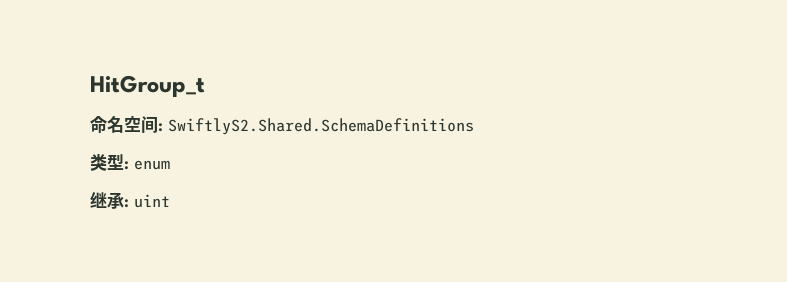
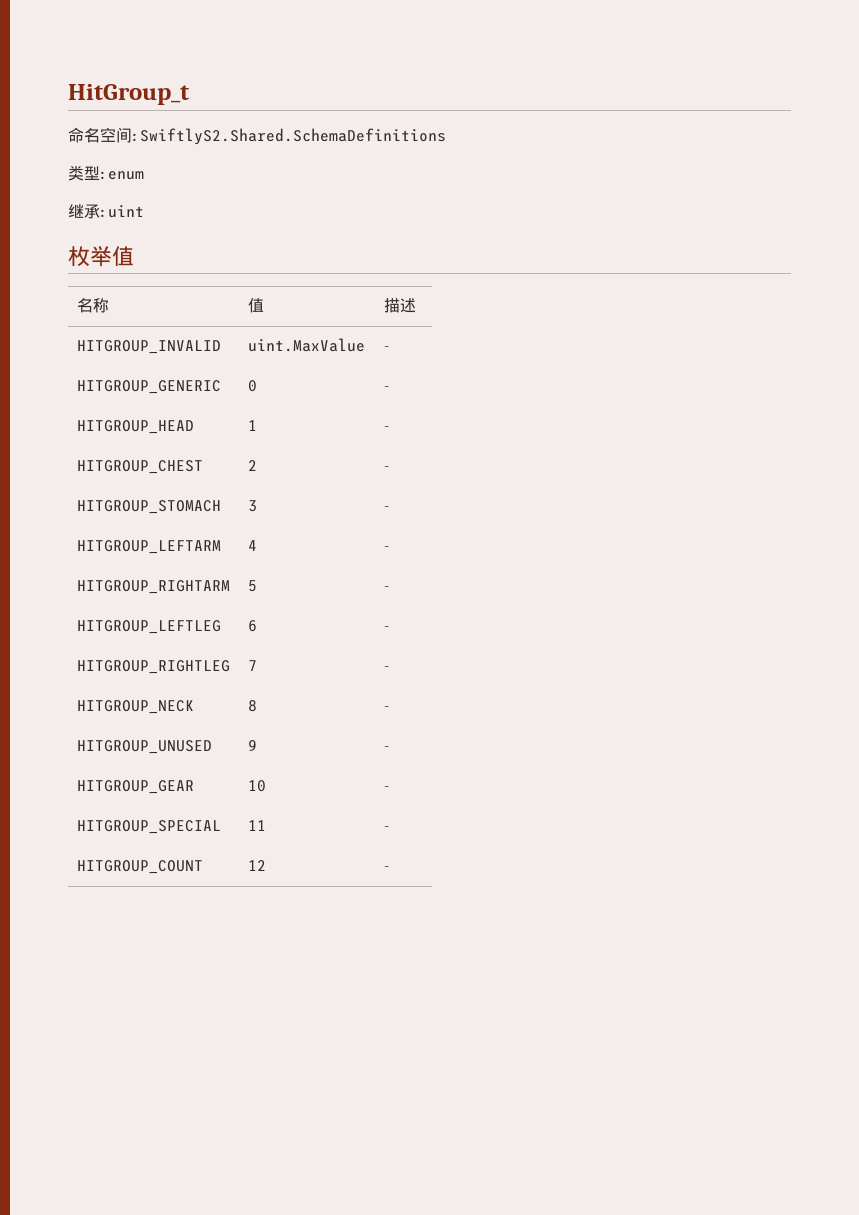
(170, 201) none -> [68,246,134,267] [76,298,109,313] [247,298,264,313] [383,298,416,313] [76,340,221,354] [247,338,365,352] [383,346,389,351] [76,380,221,394] [247,380,257,392] [383,386,389,391] [76,420,194,434] [247,420,257,431] [383,426,389,431] [76,460,203,474] [247,460,257,471] [383,466,389,471] [76,500,221,514] [247,500,257,512] [383,506,389,511] [76,540,221,554] [247,540,257,551] [383,546,389,551] [76,580,230,594] [247,580,257,592] [383,586,389,591] [76,620,221,634] [247,620,257,632] [383,626,389,631] [76,660,230,674] [247,660,257,671] [383,666,389,671] [76,700,194,714] [247,700,257,712] [383,706,389,711] [76,740,212,754] [247,740,257,751] [383,746,389,751] [76,780,194,794] [247,780,266,792] [383,786,389,791] [76,820,221,834] [247,820,266,831] [383,826,389,831] [76,860,203,874] [247,860,266,871] [383,866,389,871] // 枚举值 // 名称 | 值 | 描述 // HITGROUP_INVALID | uint.MaxValue | - // HITGROUP_GENERIC | 0 | - // HITGROUP_HEAD | 1 | - // HITGROUP_CHEST | 2 | - // HITGROUP_STOMACH | 3 | - // HITGROUP_LEFTARM | 4 | - // HITGROUP_RIGHTARM | 5 | - // HITGROUP_LEFTLEG | 6 | - // HITGROUP_RIGHTLEG | 7 | - // HITGROUP_NECK | 8 | - // HITGROUP_UNUSED | 9 | - // HITGROUP_GEAR | 10 | - // HITGROUP_SPECIAL | 11 | - // HITGROUP_COUNT | 12 | -

